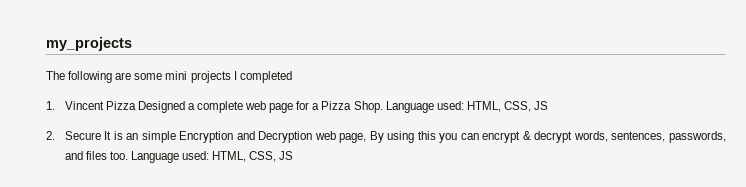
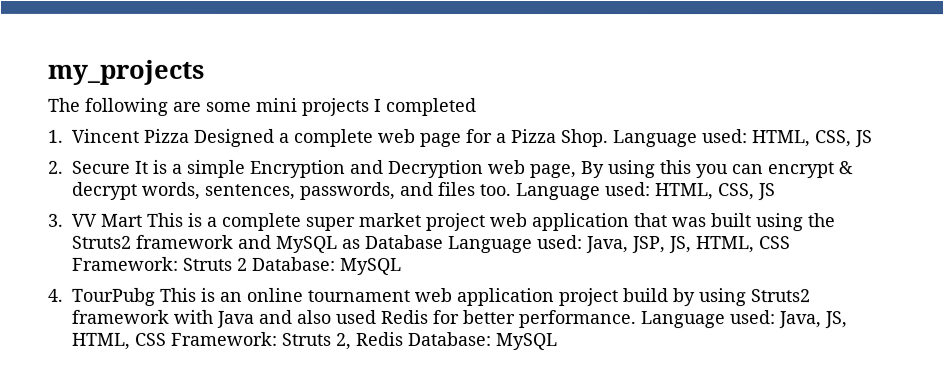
[126,133,139,140] an -> [172,163,183,174] a
(294, 155) none -> [47,212,835,232] [71,234,790,254] [71,256,401,275] [47,287,810,307] [71,309,847,329] [71,331,557,351] // 3. VV Mart This is a complete super market project web application that was built using the Struts2 framework and MySQL as Database Language used: Java, JSP, JS, HTML, CSS Framework: Struts 2 Database: MySQL // 4. TourPubg This is an online tournament web application project build by using Struts2 framework with Java and also used Redis for better performance. Language used: Java, JS, HTML, CSS Framework: Struts 2, Redis Database: MySQL

